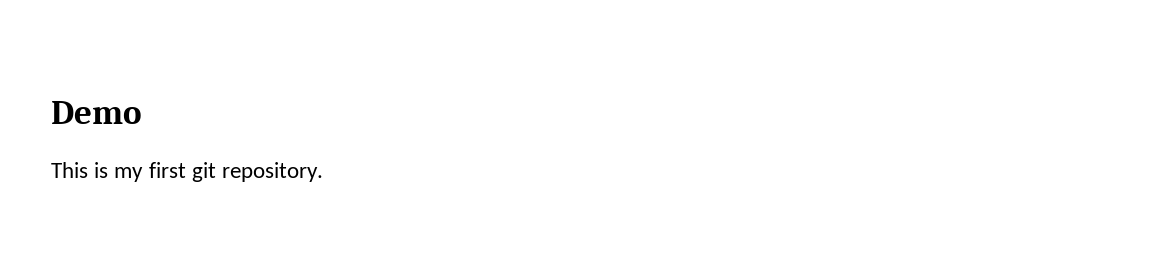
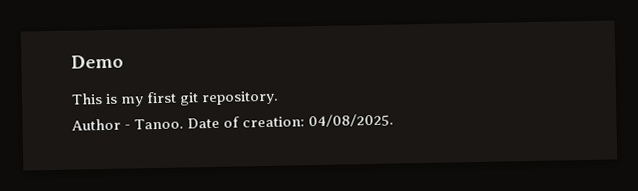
(324, 172) none -> [71,113,395,131] // Author - Tanoo. Date of creation: 04/08/2025.

